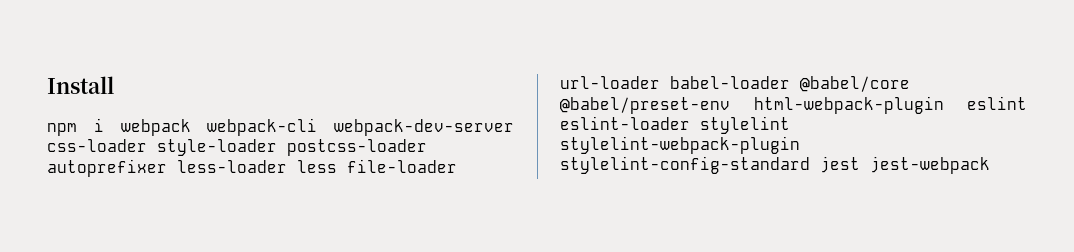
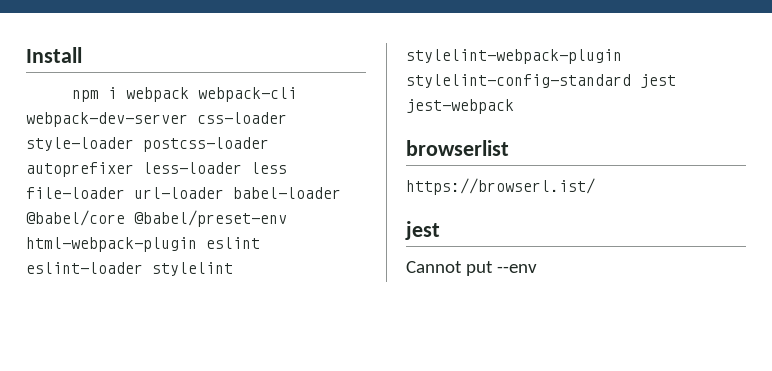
(990, 165) none -> [406,140,509,156] [406,178,595,195] [405,221,440,240] [406,261,537,276] // browserlist // https://browserl.ist/ // jest // Cannot put --env

